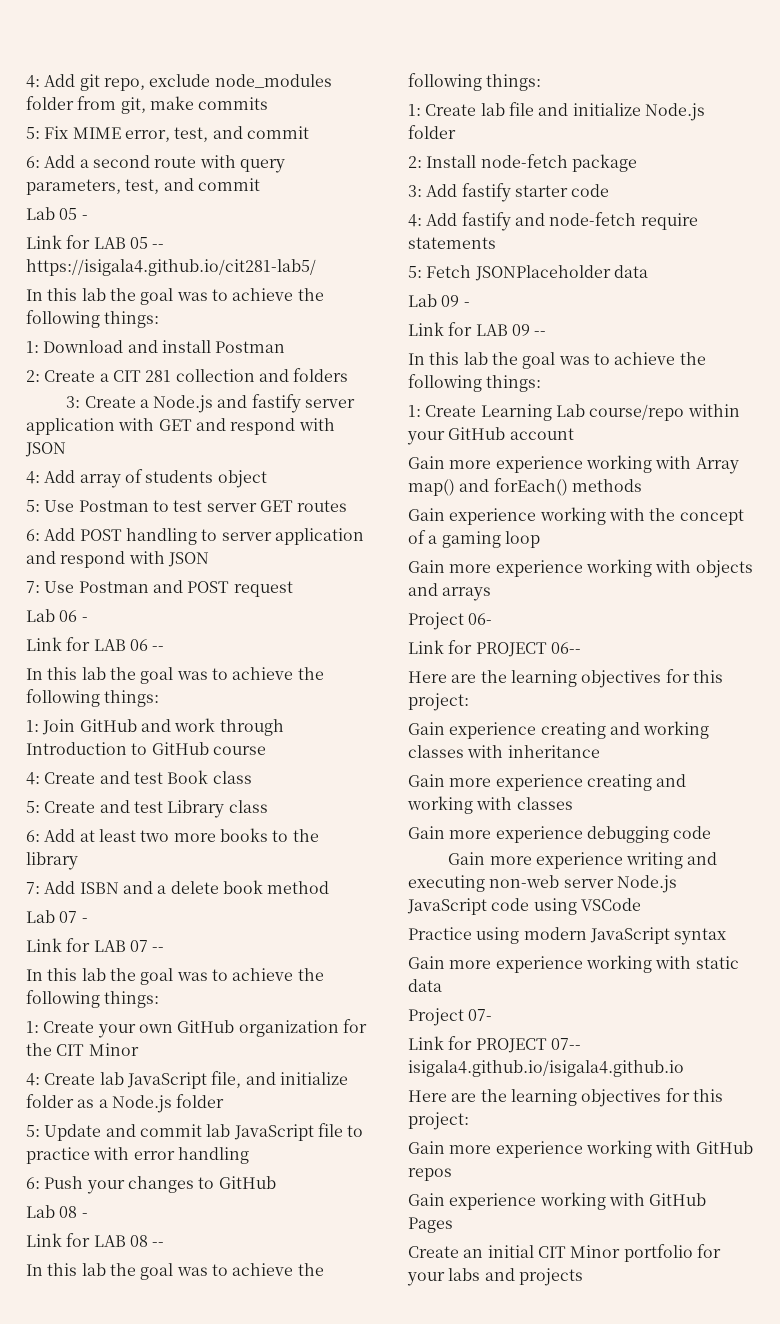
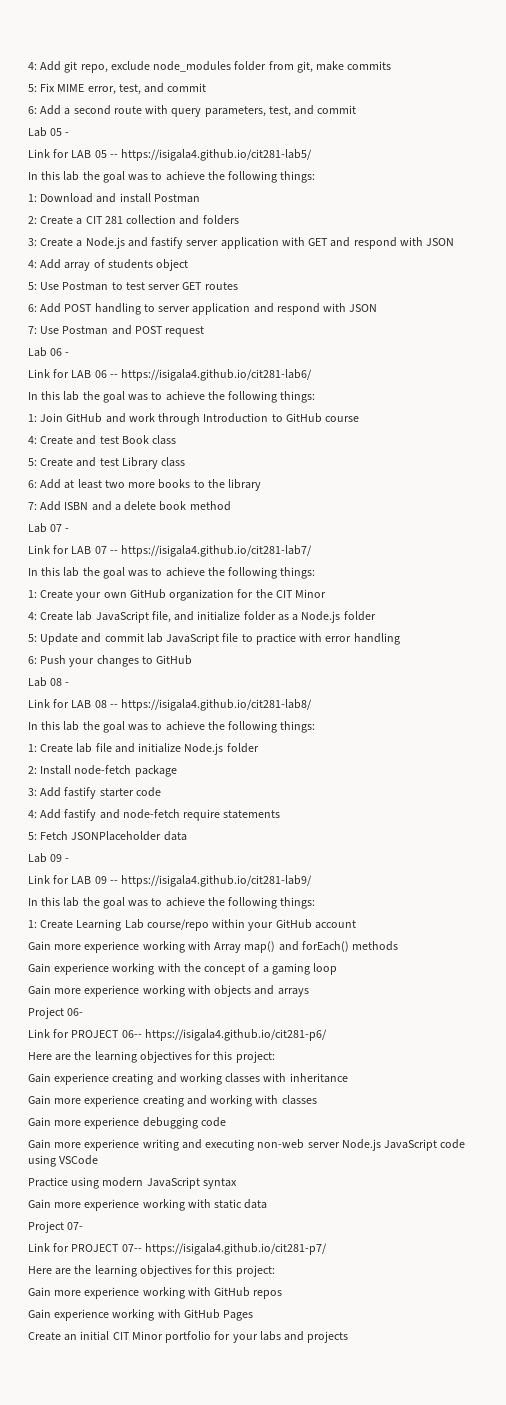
(165, 648) none -> [121,369,313,381] https://isigala4.github.io/cit281-lab6/
(165, 949) none -> [121,545,313,557] https://isigala4.github.io/cit281-lab7/
(165, 1244) none -> [121,699,313,711] https://isigala4.github.io/cit281-lab8/
(547, 333) none -> [121,875,313,887] https://isigala4.github.io/cit281-lab9/
(581, 648) none -> [144,1029,327,1041] https://isigala4.github.io/cit281-p6/
[408,1060,684,1077] isigala4.github.io/isigala4.github.io -> [144,1243,327,1255] https://isigala4.github.io/cit281-p7/

